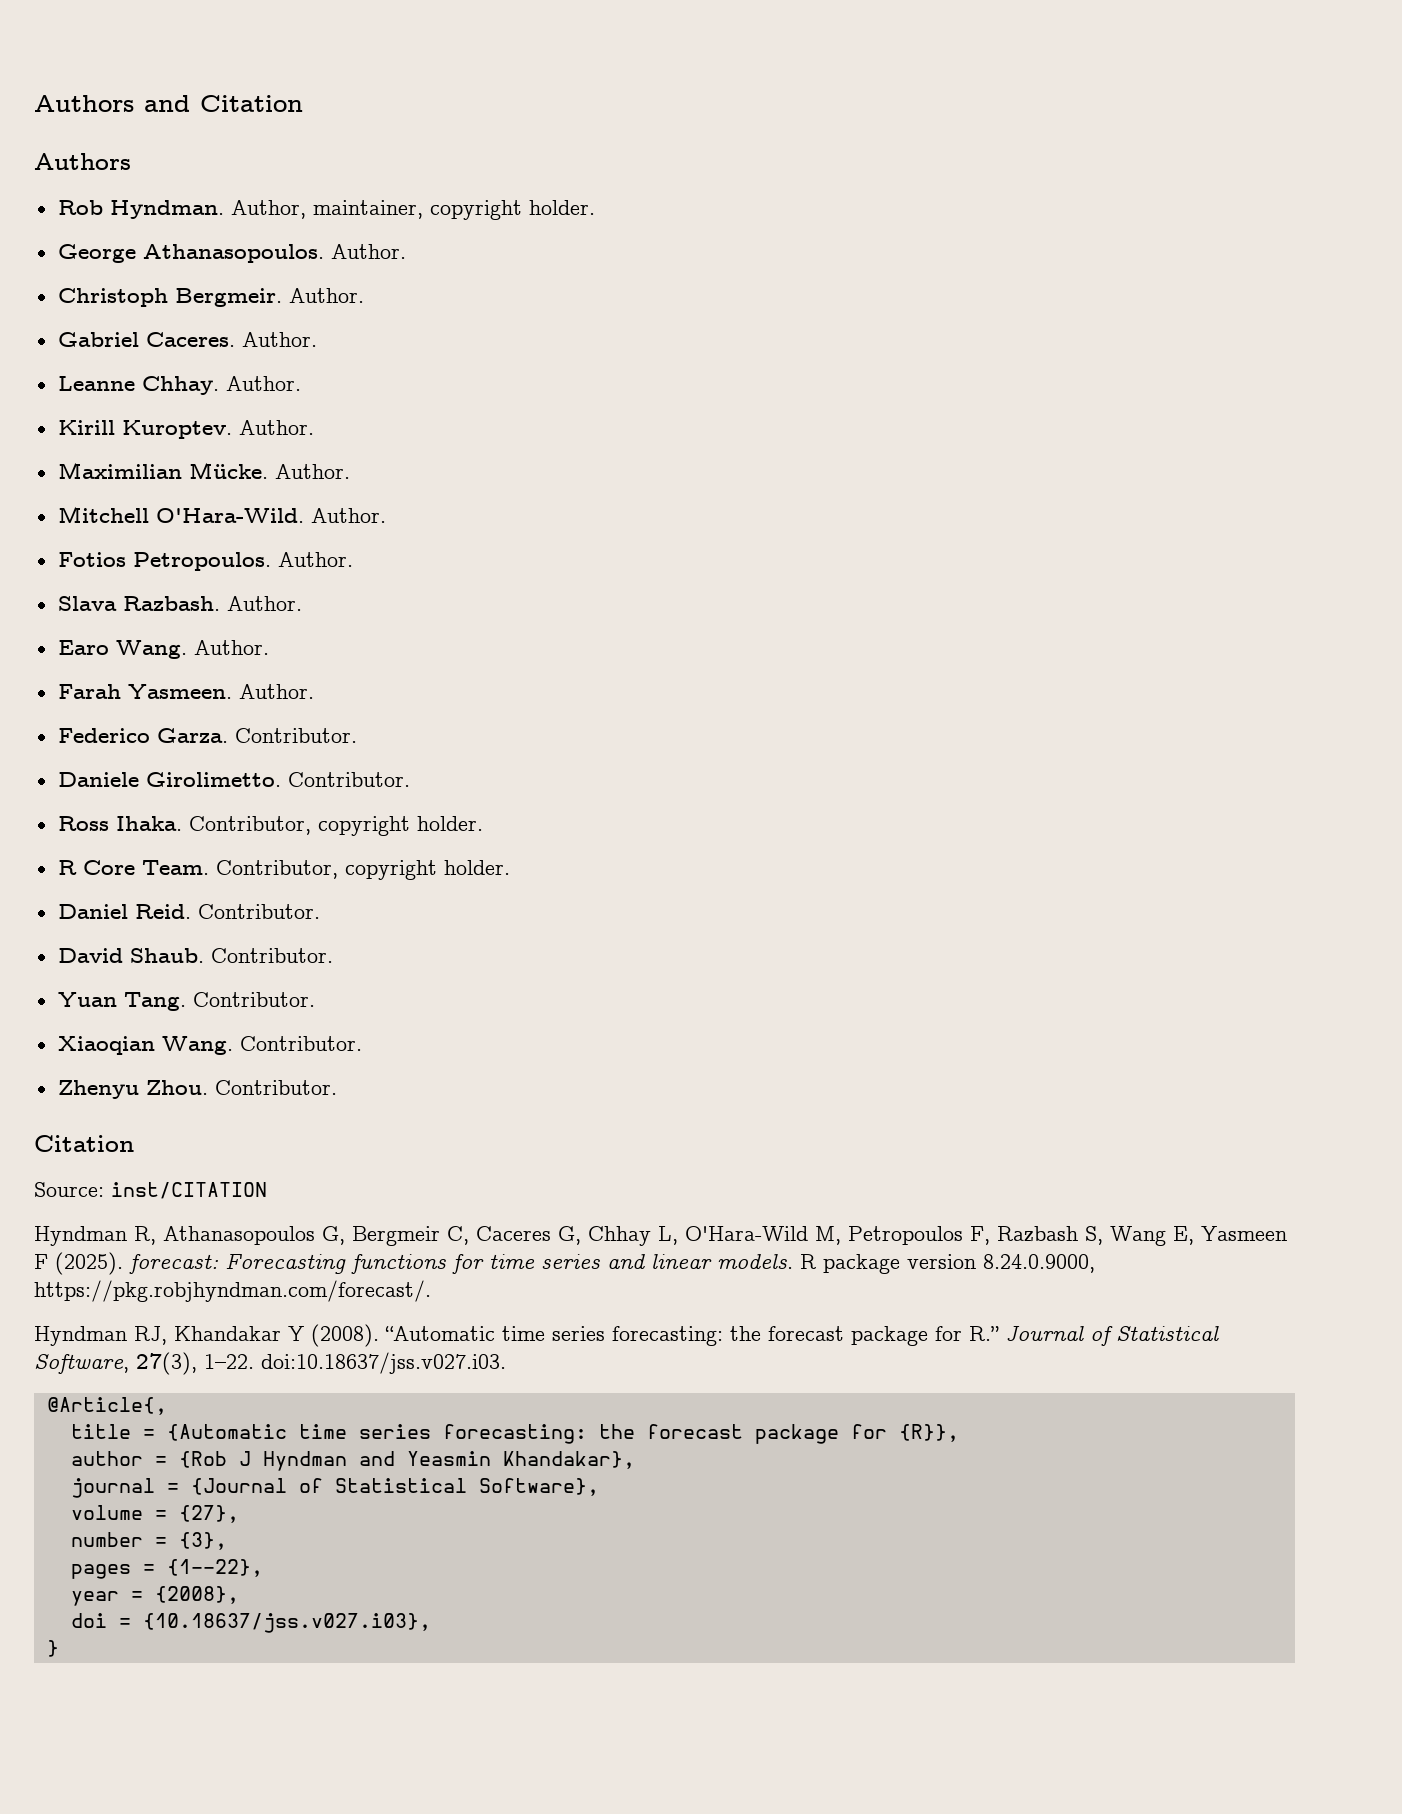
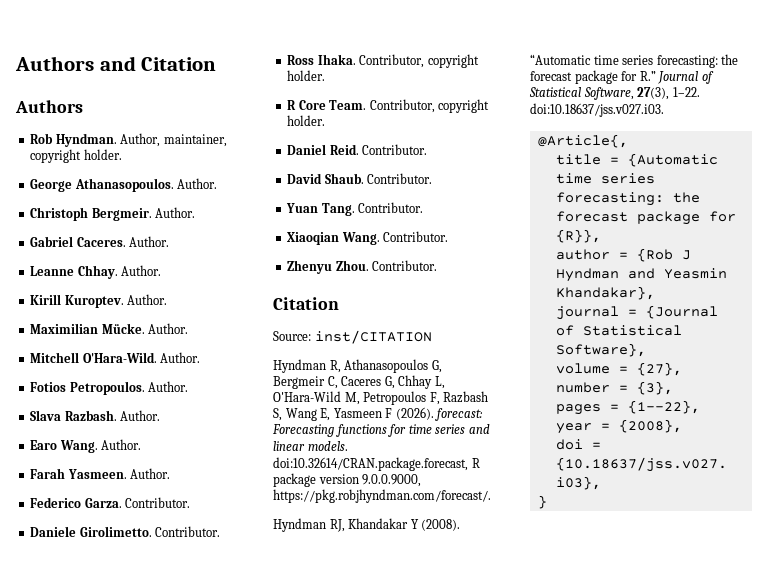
[55,1252,123,1275] (2025). -> [395,407,434,420] (2026).
(793, 1261) none -> [273,457,468,471] doi:10.32614/CRAN.package.forecast,
[983,1254,1095,1273] 8.24.0.9000, -> [362,474,422,487] 9.0.0.9000,

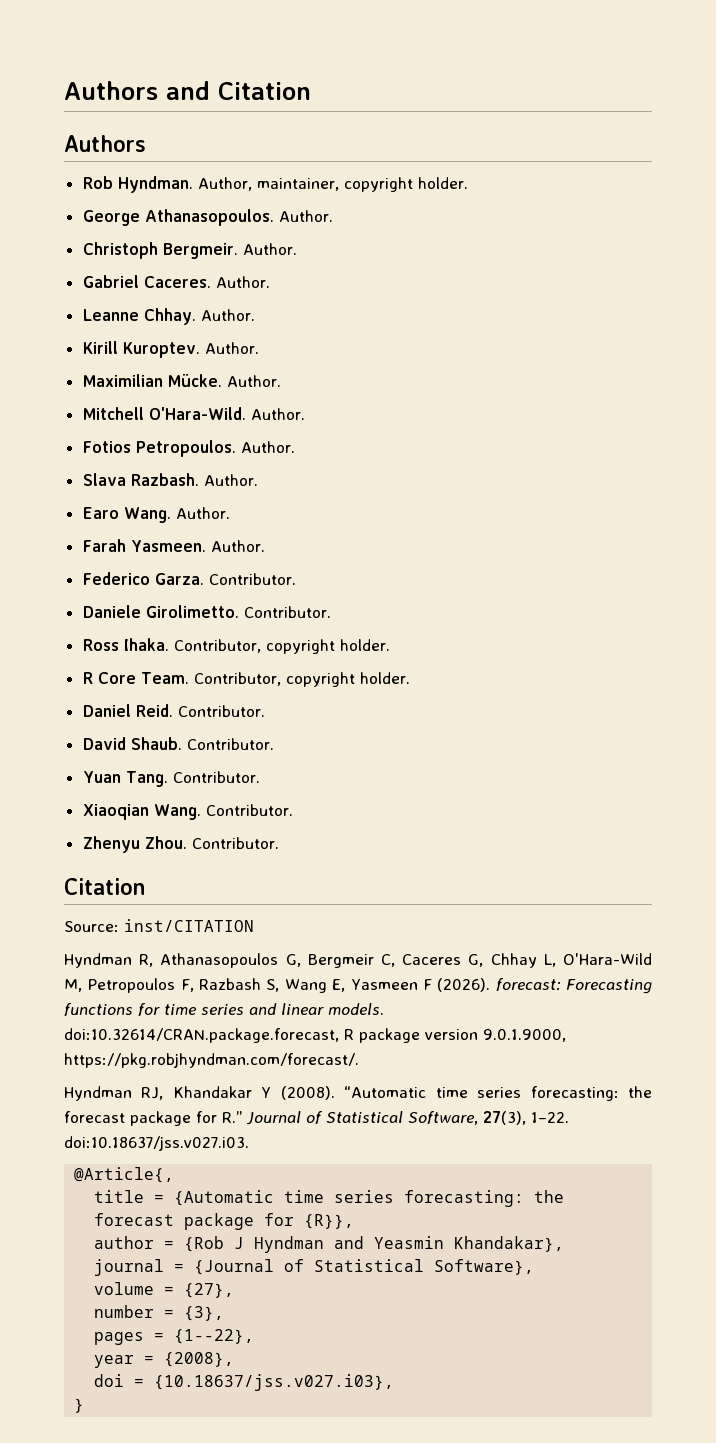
[362,474,422,487] 9.0.0.9000, -> [483,1029,566,1042] 9.0.1.9000,

